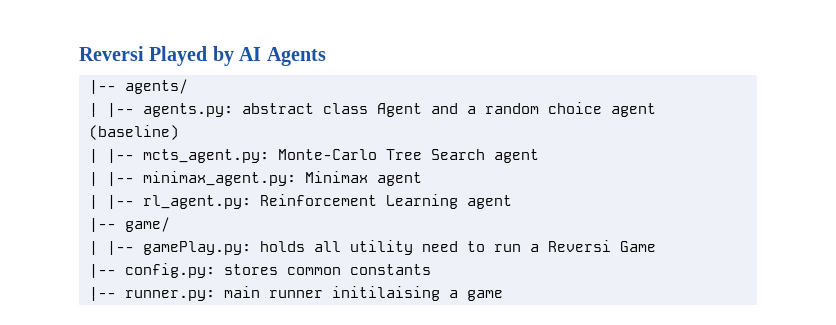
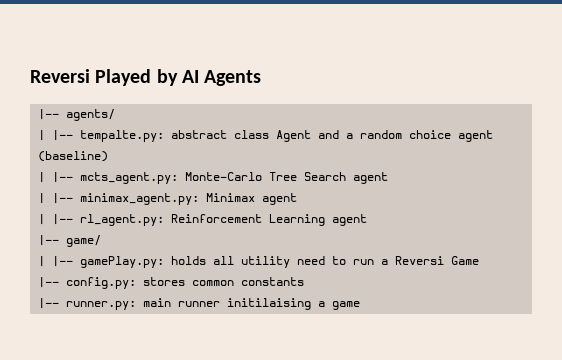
[142,103,233,117] agents.py: -> [80,130,165,142] tempalte.py:

